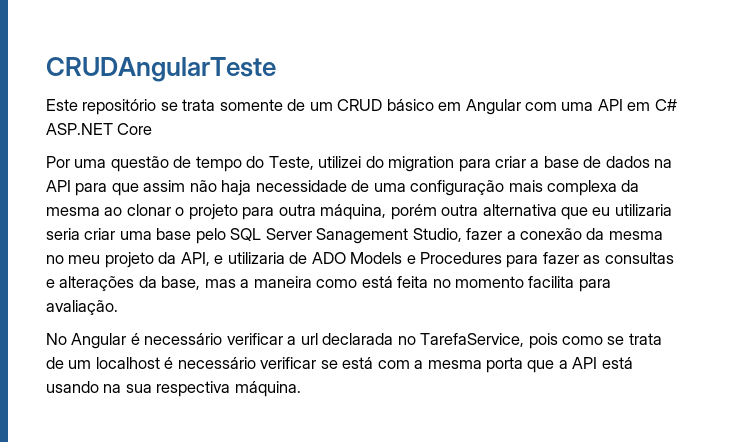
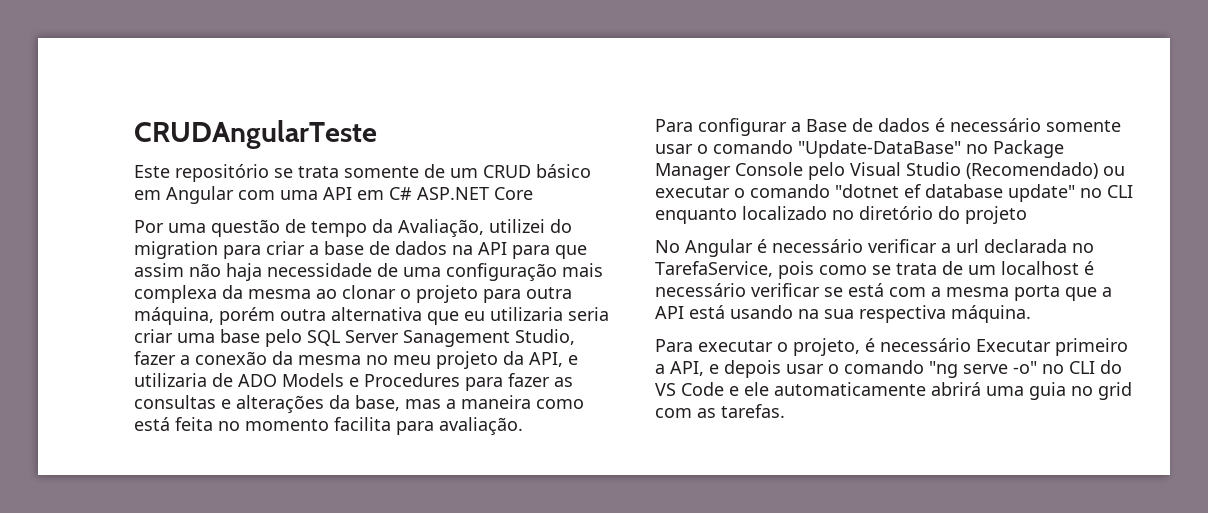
[246,156,314,170] do Teste, -> [372,219,484,237] da Avaliação,
(118, 307) none -> [655,118,1121,136] [655,140,1064,158] [655,162,1125,180] [655,184,1133,202] [655,206,1027,224] // Para configurar a Base de dados é necessário somente usar o comando "Update-DataBase" no Package Manager Console pelo Visual Studio (Recomendado) ou executar o comando "dotnet ef database update" no CLI enquanto localizado no diretório do projeto
(301, 389) none -> [655,338,1128,356] [655,360,1122,378] [655,382,1132,400] [655,404,785,418] // Para executar o projeto, é necessário Executar primeiro a API, e depois usar o comando "ng serve -o" no CLI do VS Code e ele automaticamente abrirá uma guia no grid com as tarefas.

